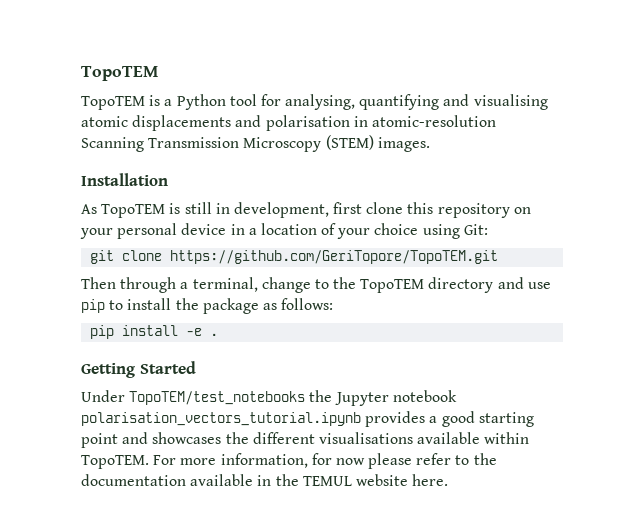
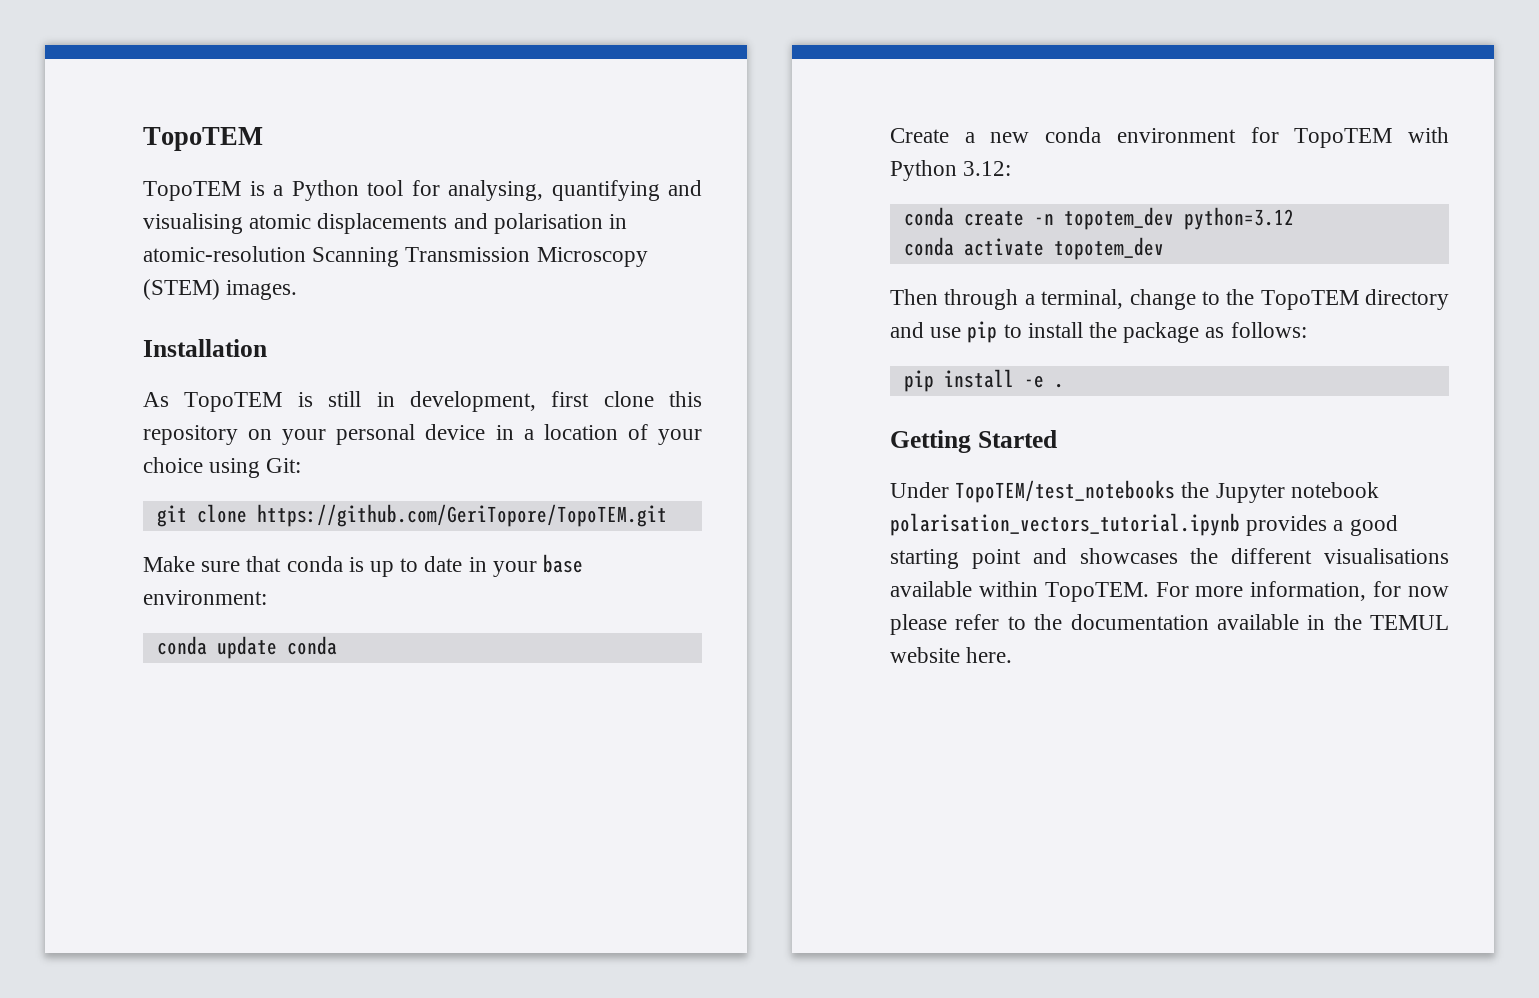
(499, 257) none -> [143,554,584,577] [143,590,267,605] [156,636,337,659] [890,127,1449,148] [890,160,1012,181] [903,207,1294,230] [903,237,1164,260] // Make sure that conda is up to date in your base environment: // conda update conda // Create a new conda environment for TopoTEM with Python 3.12: // conda create -n topotem_dev python=3.12 // conda activate topotem_dev

